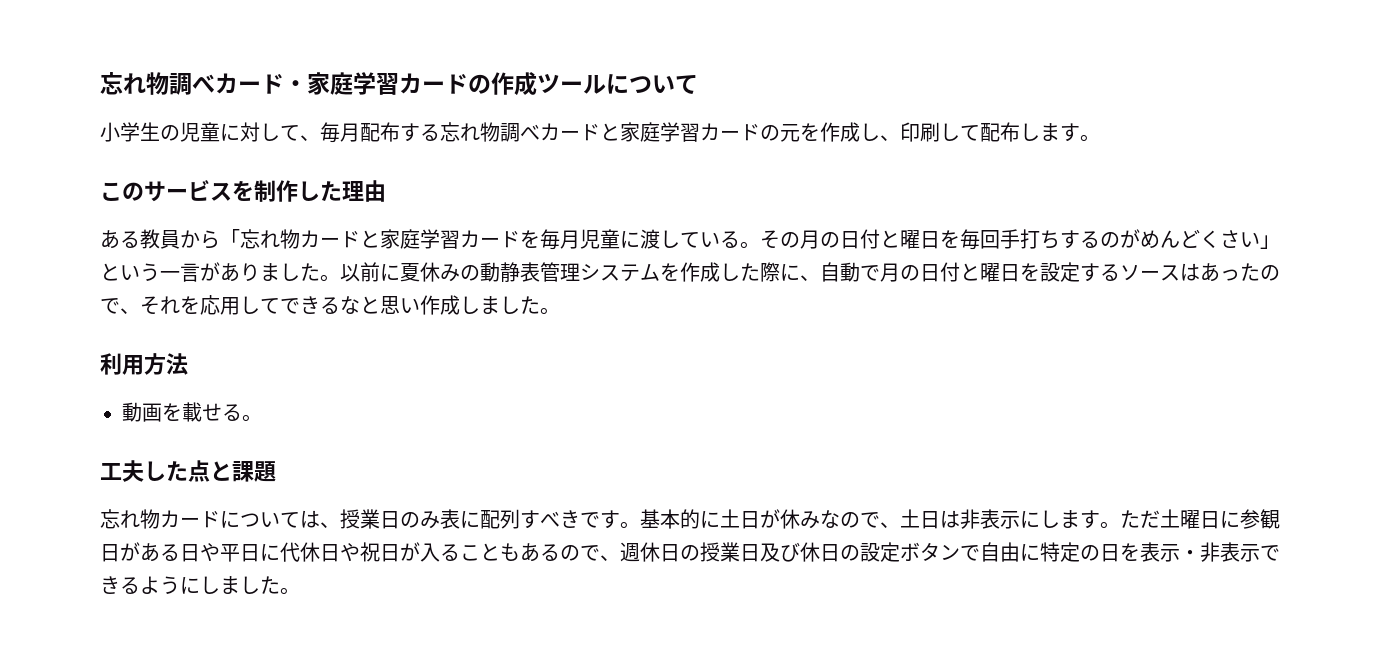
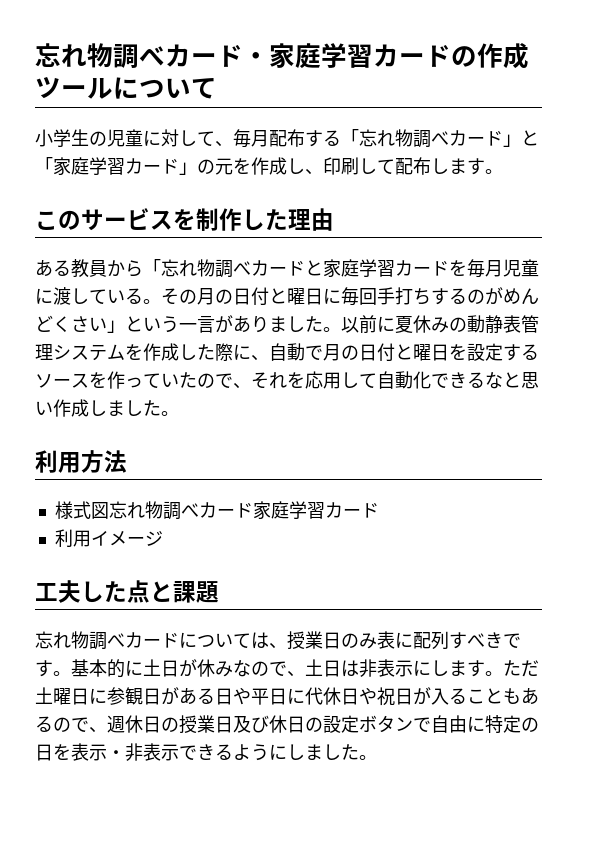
[440,122,760,142] 忘れ物調べカードと家庭学習カード -> [341,129,539,148] [35,157,197,176] 「忘れ物調べカード」と「家庭学習カード」
(300, 239) none -> [215,259,251,278] 調べ
[940,230,960,248] を -> [323,288,341,304] に
[1180,263,1240,282] はあっ -> [89,371,179,389] を作ってい
(280, 306) none -> [377,371,431,389] 自動化
[122,402,262,422] 動画を載せる。 -> [54,501,379,520] [54,529,163,547] 様式図忘れ物調べカード家庭学習カード // 利用イメージ
(160, 519) none -> [89,631,125,650] 調べ

